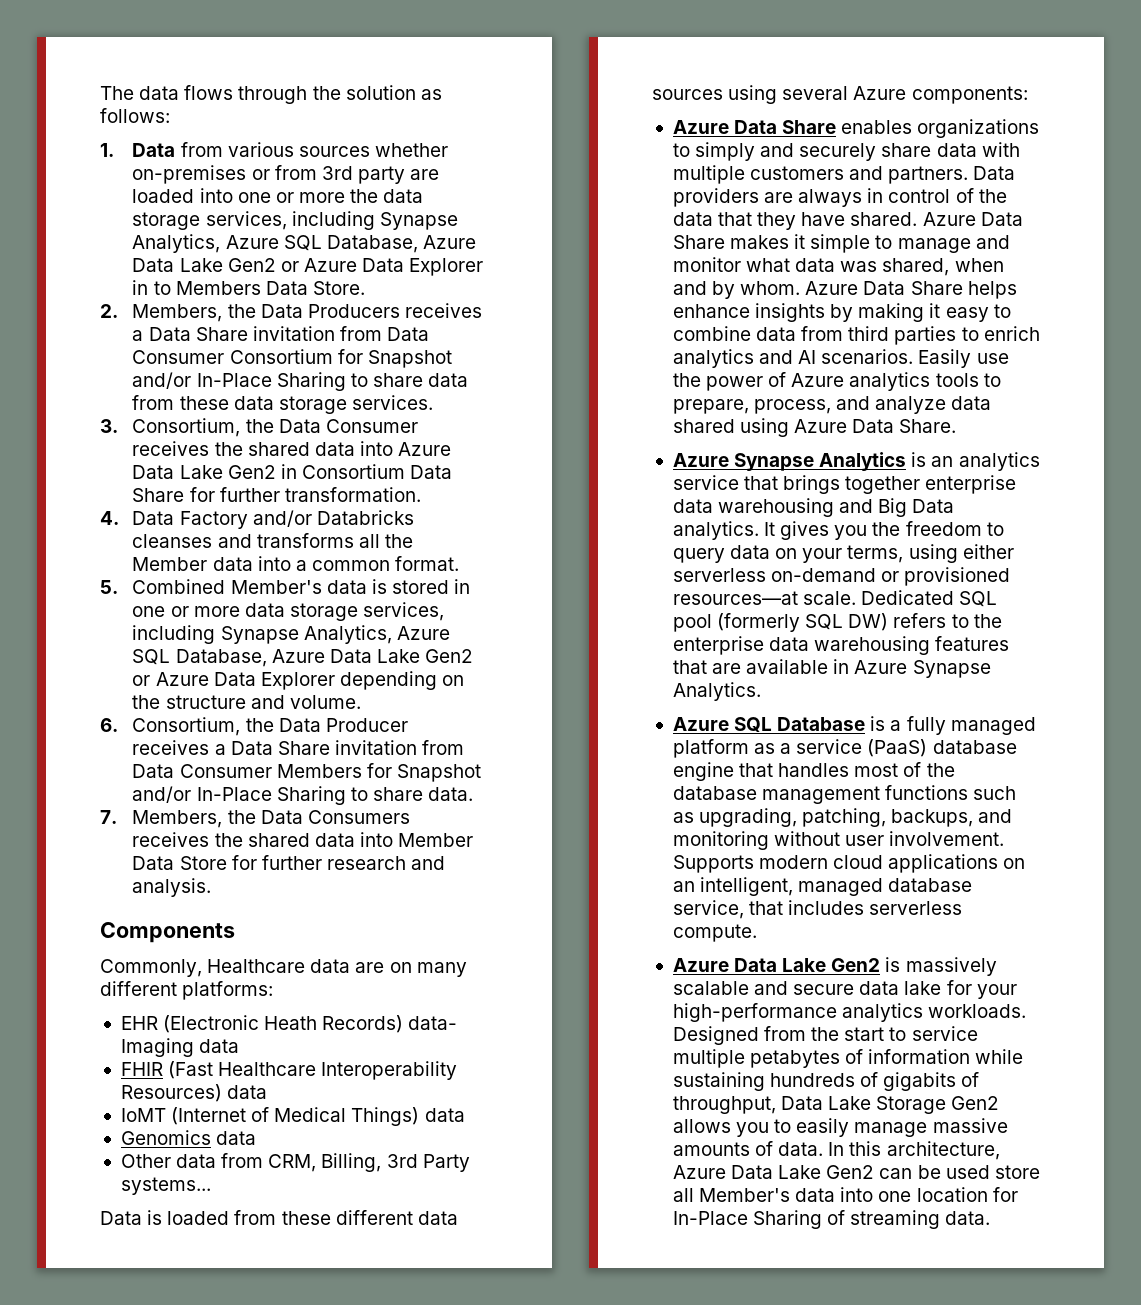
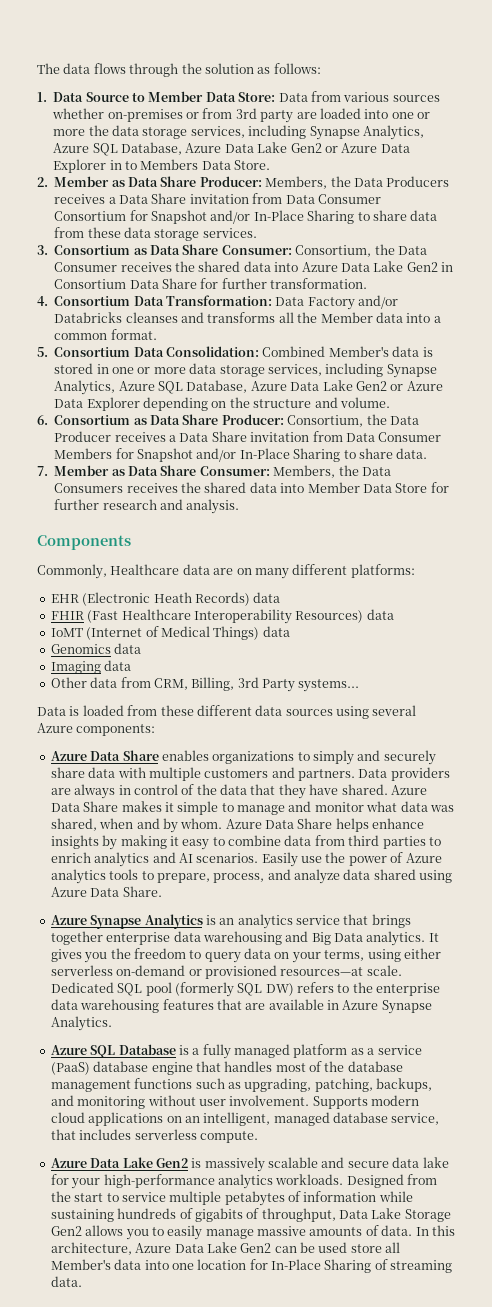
(176, 150) none -> [85,91,308,102] Source to Member Data Store: Data
(118, 311) none -> [54,176,262,187] Member as Data Share Producer:
(118, 426) none -> [54,244,292,255] Consortium as Data Share Consumer:
(119, 518) none -> [54,295,272,306] Consortium Data Transformation:
(118, 587) none -> [54,346,259,357] Consortium Data Consolidation:
(118, 725) none -> [54,414,284,425] Consortium as Data Share Producer:
(117, 817) none -> [54,465,270,476] Member as Data Share Consumer:
[408,1016,458,1030] [120,1038,194,1057] data- Imaging -> (250, 599) none
(257, 1138) none -> [50,660,132,674] // Imaging data

